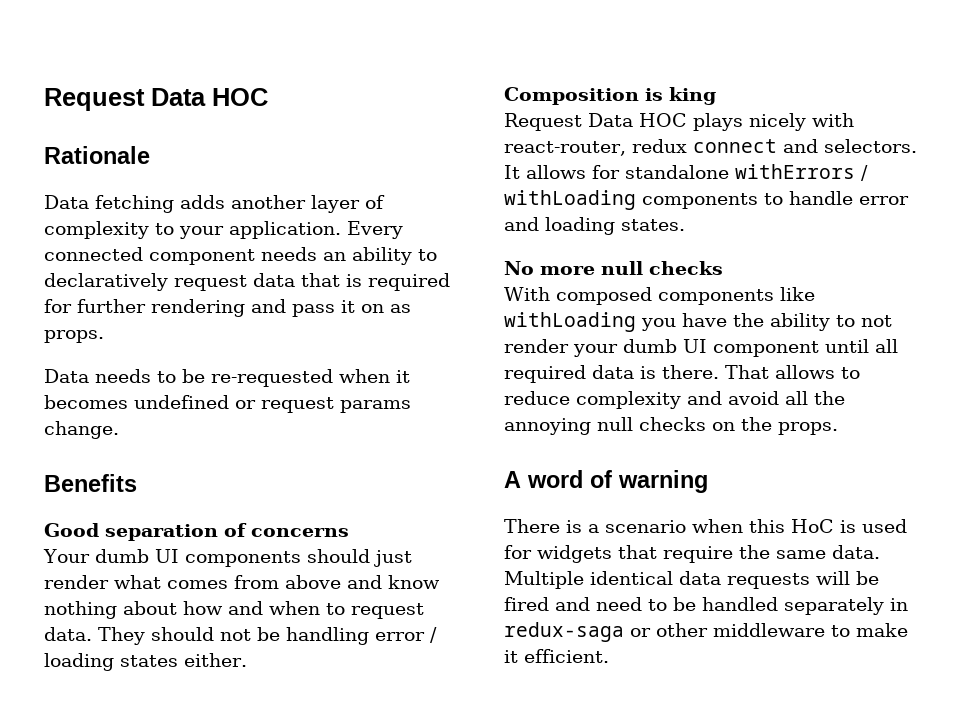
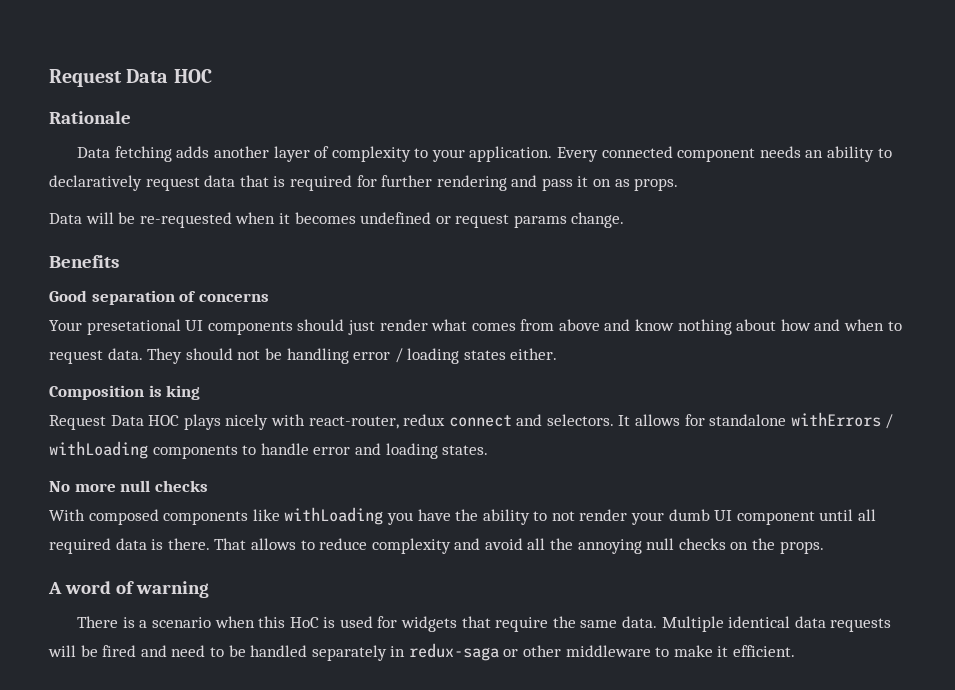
[95,369,176,383] needs to -> [85,212,114,224] will
[94,549,149,563] dumb -> [86,319,181,335] presetational

